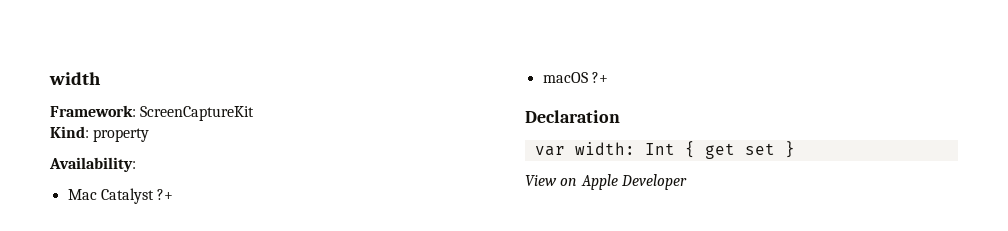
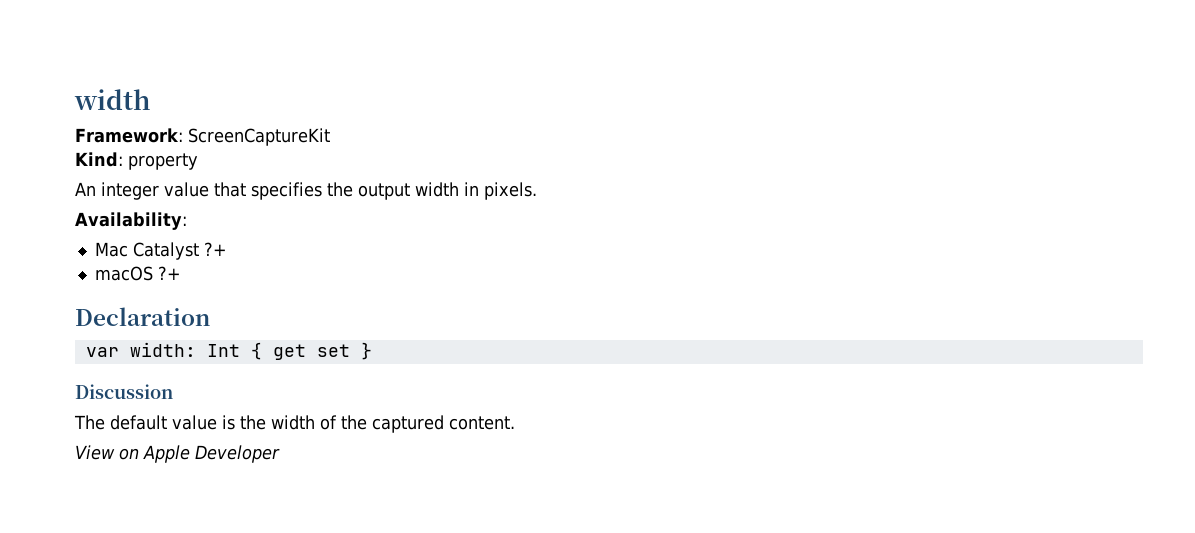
(150, 135) none -> [75,182,537,200] // An integer value that specifies the output width in pixels.
(795, 149) none -> [75,384,173,399] [74,415,515,433] // Discussion // The default value is the width of the captured content.

